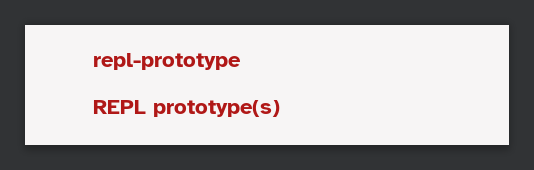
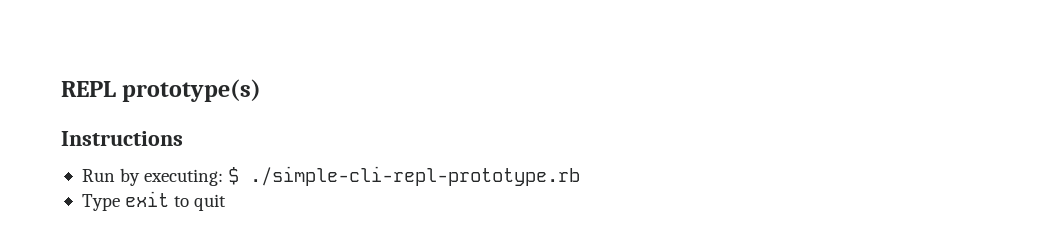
[93,53,241,70] repl-prototype // -> (61, 89) none
(280, 108) none -> [61,131,183,146] [81,166,581,186] [81,191,227,211] // Instructions // Run by executing: $ ./simple-cli-repl-prototype.rb // Type exit to quit

